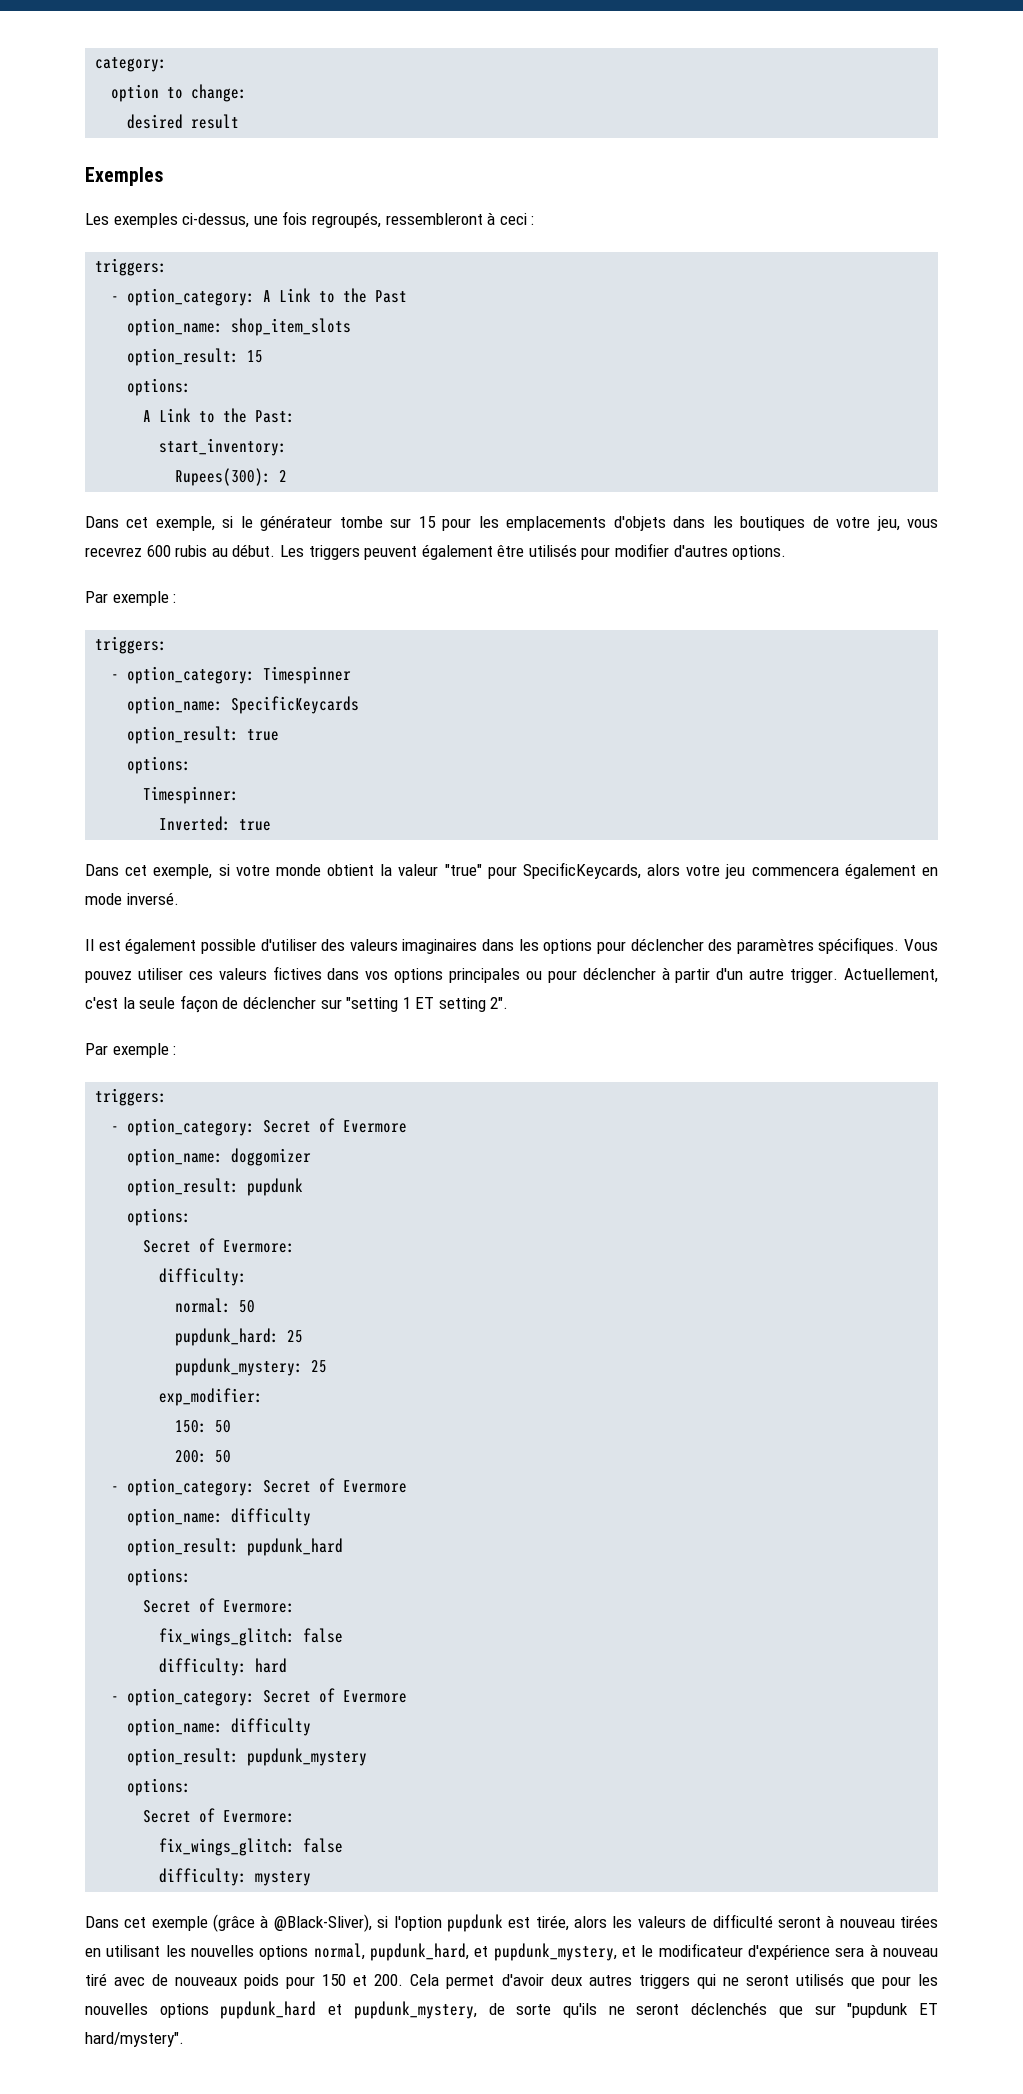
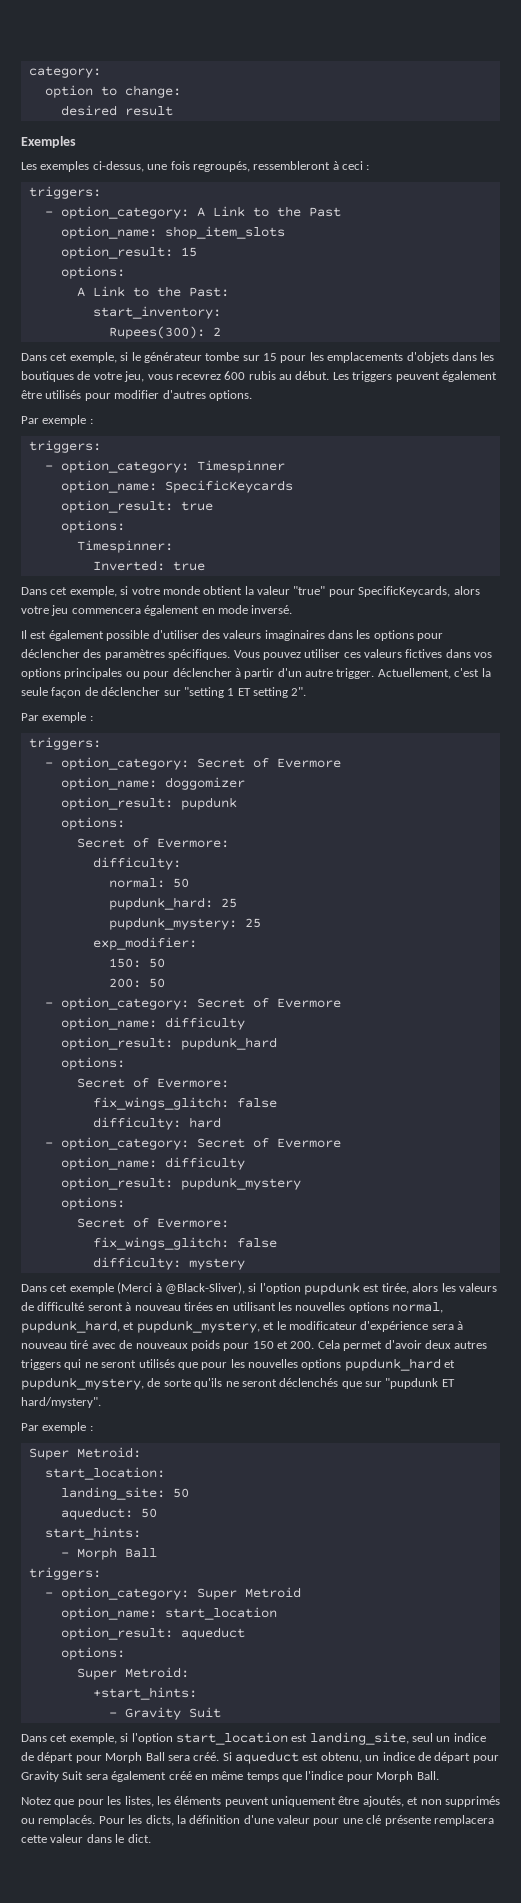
[213,1914,256,1932] (grâce -> [117,1282,153,1294] (Merci
(184, 2039) none -> [21,1422,93,1433] [28,1447,141,1460] [44,1467,165,1480] [60,1487,189,1500] [60,1507,157,1520] [44,1527,141,1540] [60,1547,157,1560] [28,1567,101,1580] [44,1587,301,1600] [60,1607,277,1620] [60,1627,245,1640] [60,1647,125,1660] [76,1667,189,1680] [92,1687,197,1700] [108,1707,221,1720] [21,1732,486,1745] [21,1751,499,1764] [21,1771,439,1782] [21,1796,500,1807] [21,1815,494,1826] [21,1834,151,1843] // Par exemple : // Super Metroid: // start_location: // landing_site: 50 // aqueduct: 50 // start_hints: // - Morph Ball // triggers: // - option_category: Super Metroid // option_name: start_location // option_result: aqueduct // options: // Super Metroid: // +start_hints: // - Gravity Suit // Dans cet exemple, si l'option start_location est landing_site, seul un indice de départ pour Morph Ball sera créé. Si aqueduct est obtenu, un indice de départ pour Gravity Suit sera également créé en même temps que l'indice pour Morph Ball. // Notez que pour les listes, les éléments peuvent uniquement être ajoutés, et non supprimés ou remplacés. Pour les dicts, la définition d'une valeur pour une clé présente remplacera cette valeur dans le dict.

